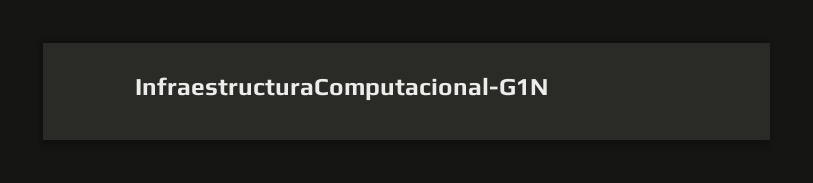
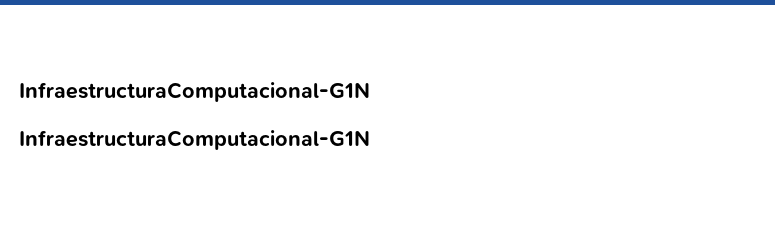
[135,77,548,101] InfraestructuraComputacional-G1N -> [19,82,370,102] [19,130,370,150] InfraestructuraComputacional-G1N // InfraestructuraComputacional-G1N

